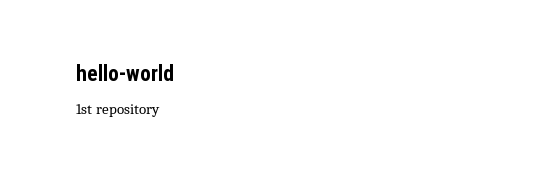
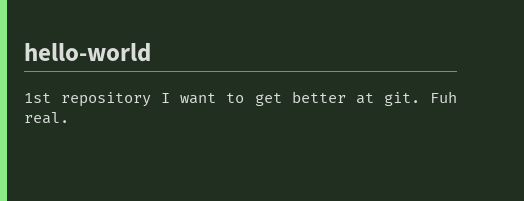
(160, 110) none -> [161,91,457,106] [24,112,69,124] I want to get better at git. Fuh real.

